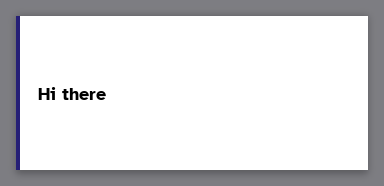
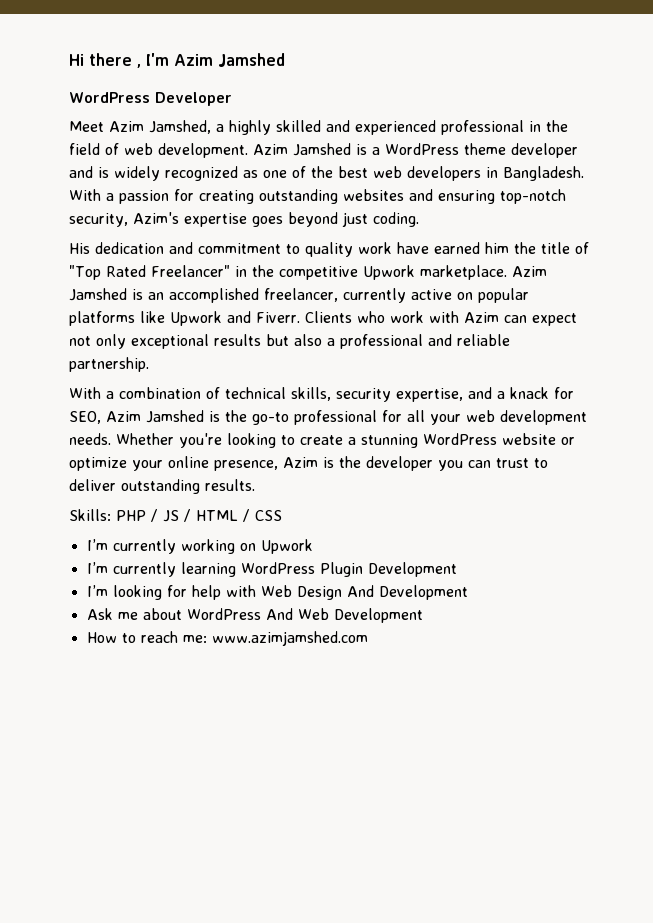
(106, 94) none -> [137,53,285,68] [69,92,232,106] [69,120,568,135] [69,143,578,158] [69,166,584,181] [69,189,566,204] [69,212,419,227] [69,242,589,257] [69,265,547,280] [69,288,529,303] [69,311,577,326] [69,334,510,349] [69,357,149,372] [69,387,574,402] [69,410,587,425] [69,433,575,448] [69,456,548,471] [69,479,255,494] [69,509,282,522] [86,539,313,554] [86,562,457,577] [86,585,468,600] [86,608,423,623] [86,631,368,646] , I'm Azim Jamshed // WordPress Developer // Meet Azim Jamshed, a highly skilled and experienced professional in the field of web development. Azim Jamshed is a WordPress theme developer and is widely recognized as one of the best web developers in Bangladesh. With a passion for creating outstanding websites and ensuring top-notch security, Azim's expertise goes beyond just coding. // His dedication and commitment to quality work have earned him the title of "Top Rated Freelancer" in the competitive Upwork marketplace. Azim Jamshed is an accomplished freelancer, currently active on popular platforms like Upwork and Fiverr. Clients who work with Azim can expect not only exceptional results but also a professional and reliable partnership. // With a combination of technical skills, security expertise, and a knack for SEO, Azim Jamshed is the go-to professional for all your web development needs. Whether you're looking to create a stunning WordPress website or optimize your online presence, Azim is the developer you can trust to deliver outstanding results. // Skills: PHP / JS / HTML / CSS // I’m currently working on Upwork // I’m currently learning WordPress Plugin Development // I’m looking for help with Web Design And Development // Ask me about WordPress And Web Development // How to reach me: www.azimjamshed.com

